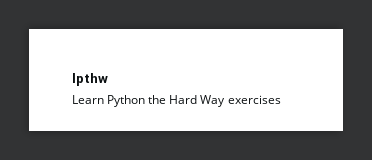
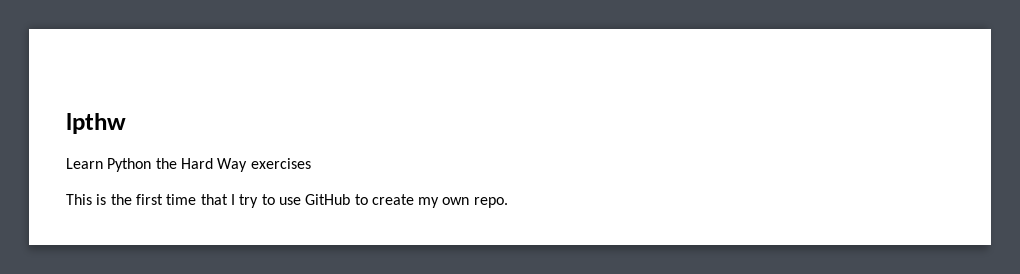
(281, 99) none -> [66,194,508,208] // This is the first time that I try to use GitHub to create my own repo.

